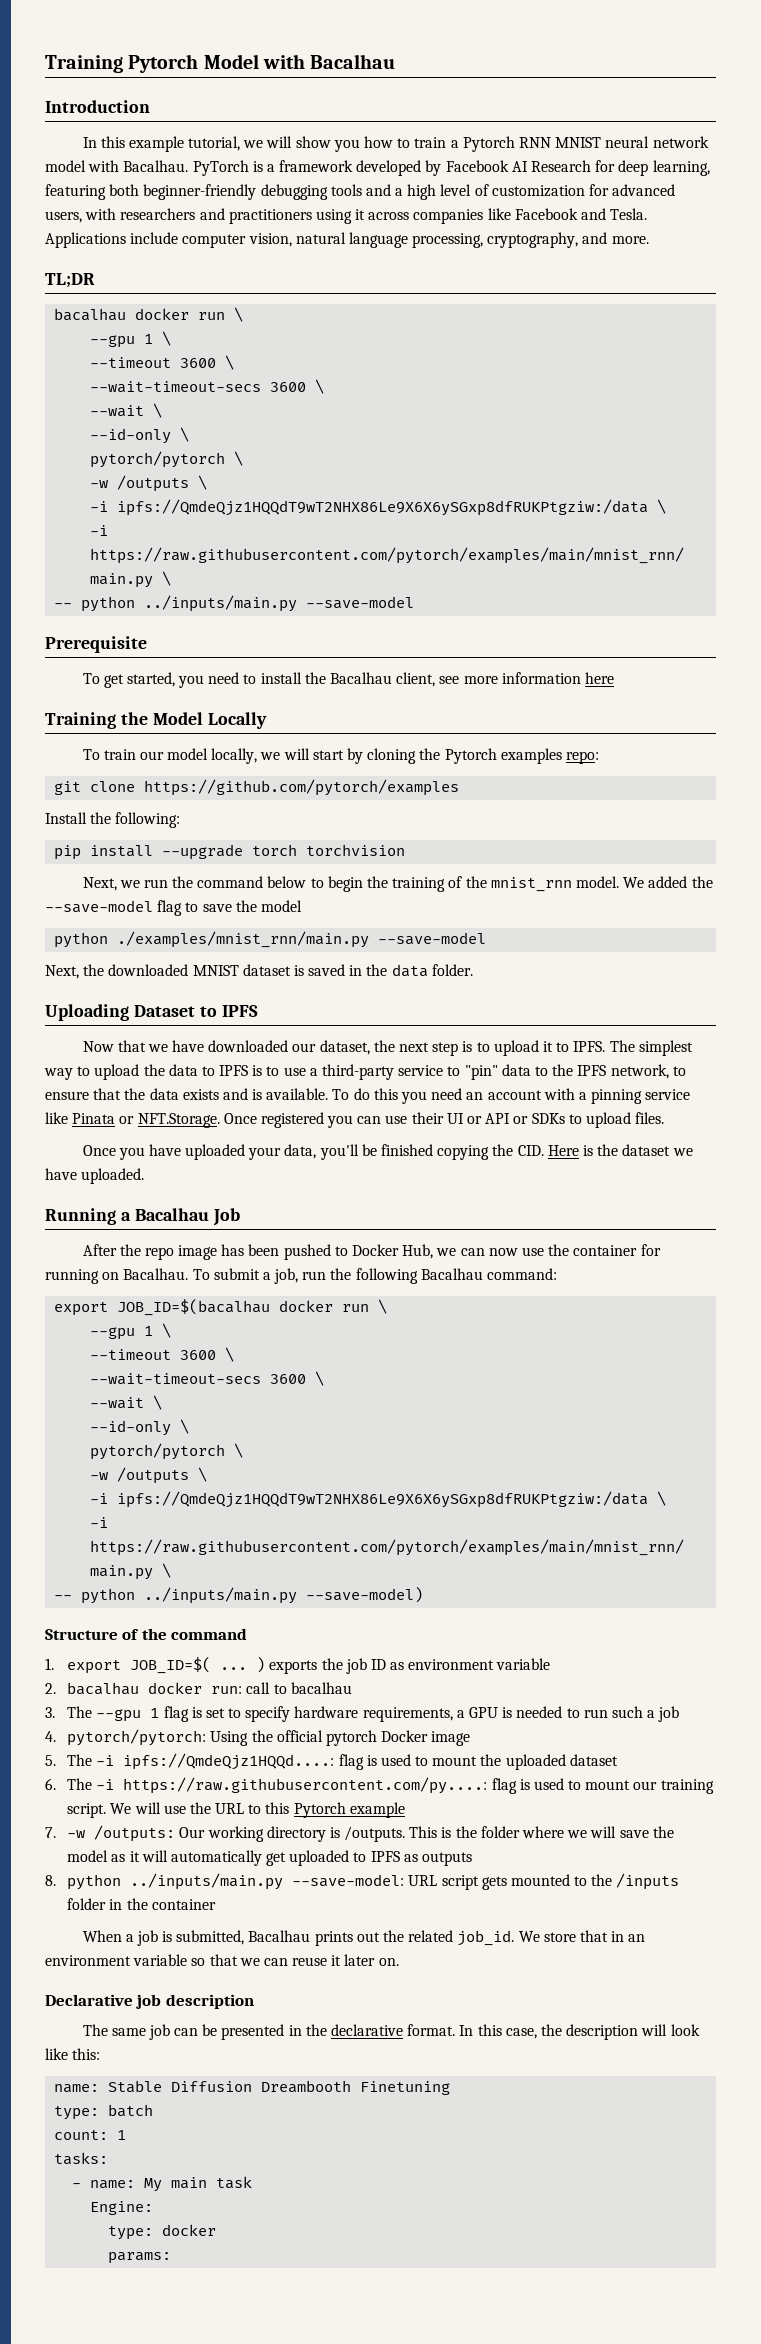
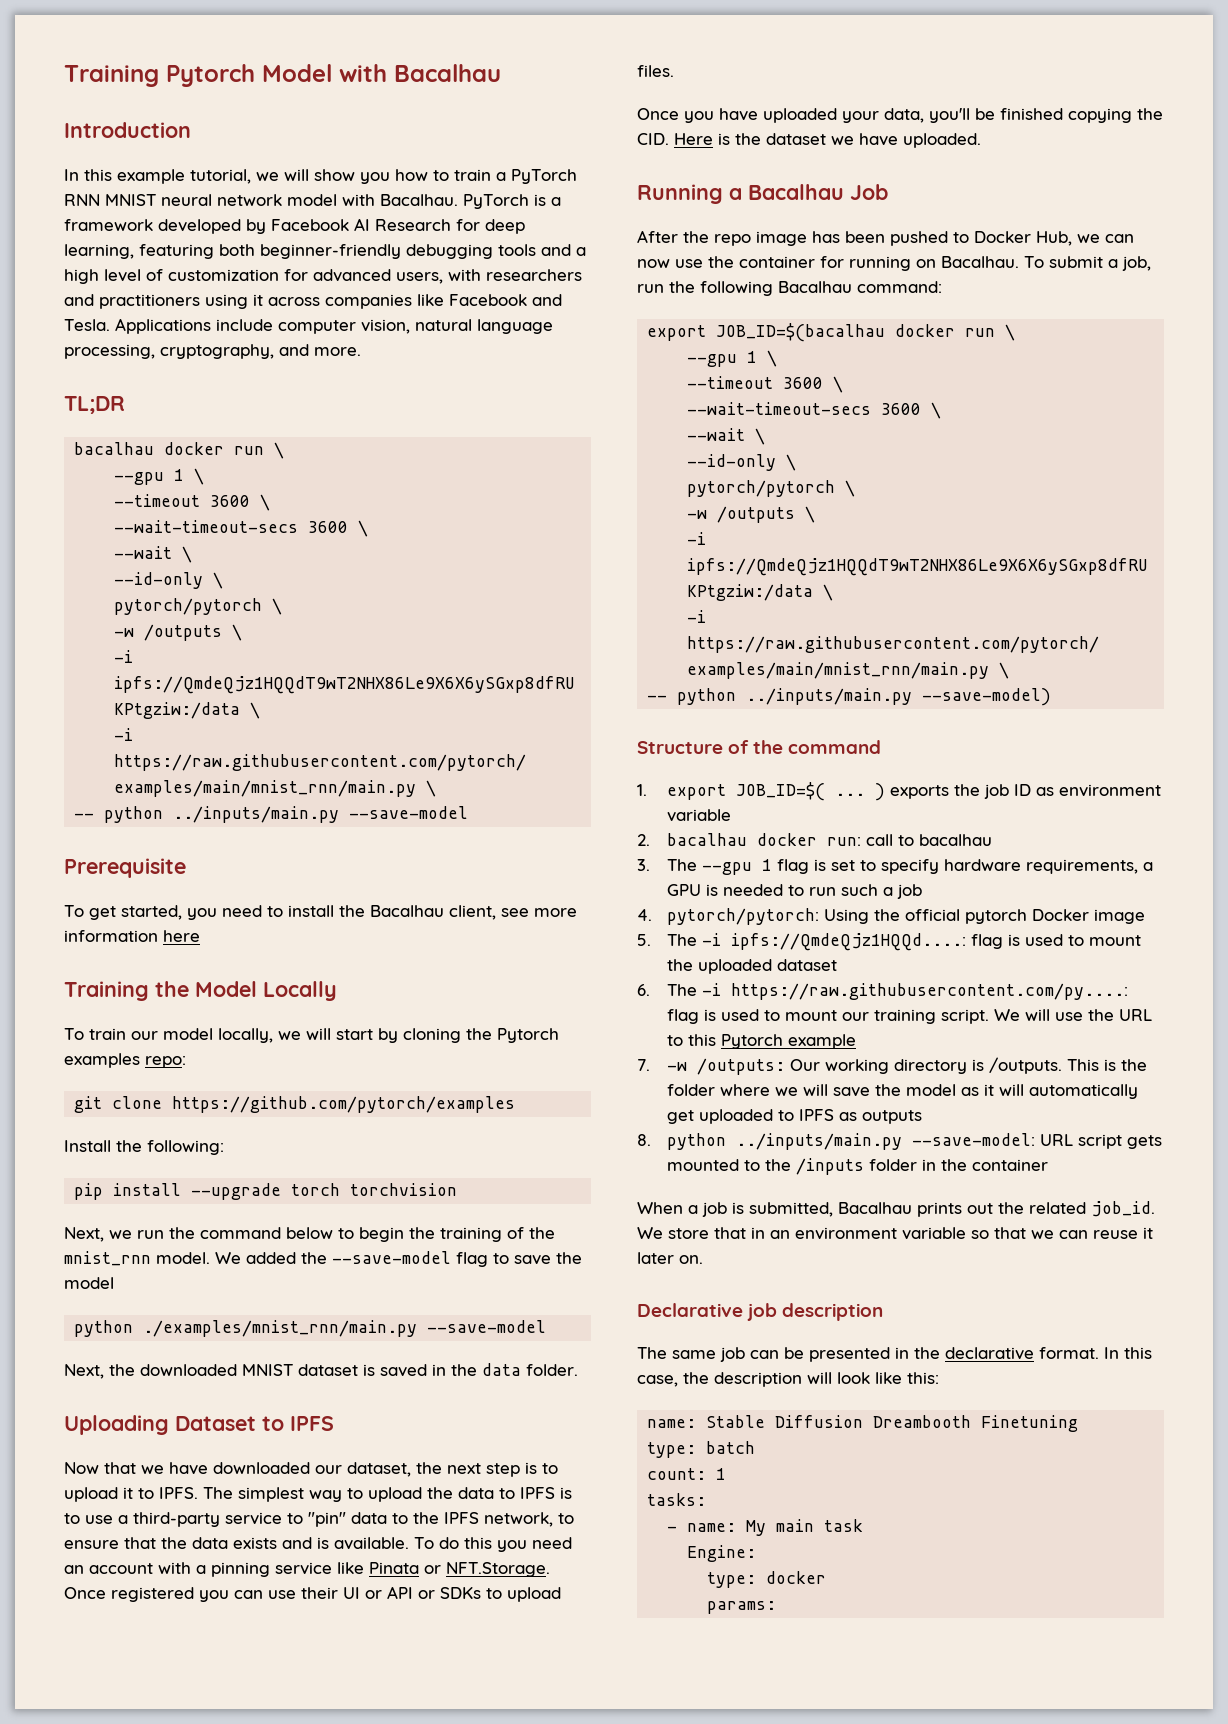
[462,136,515,152] Pytorch -> [511,169,577,184] PyTorch

